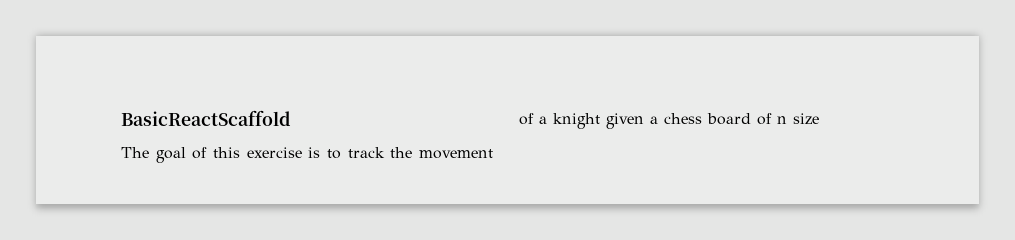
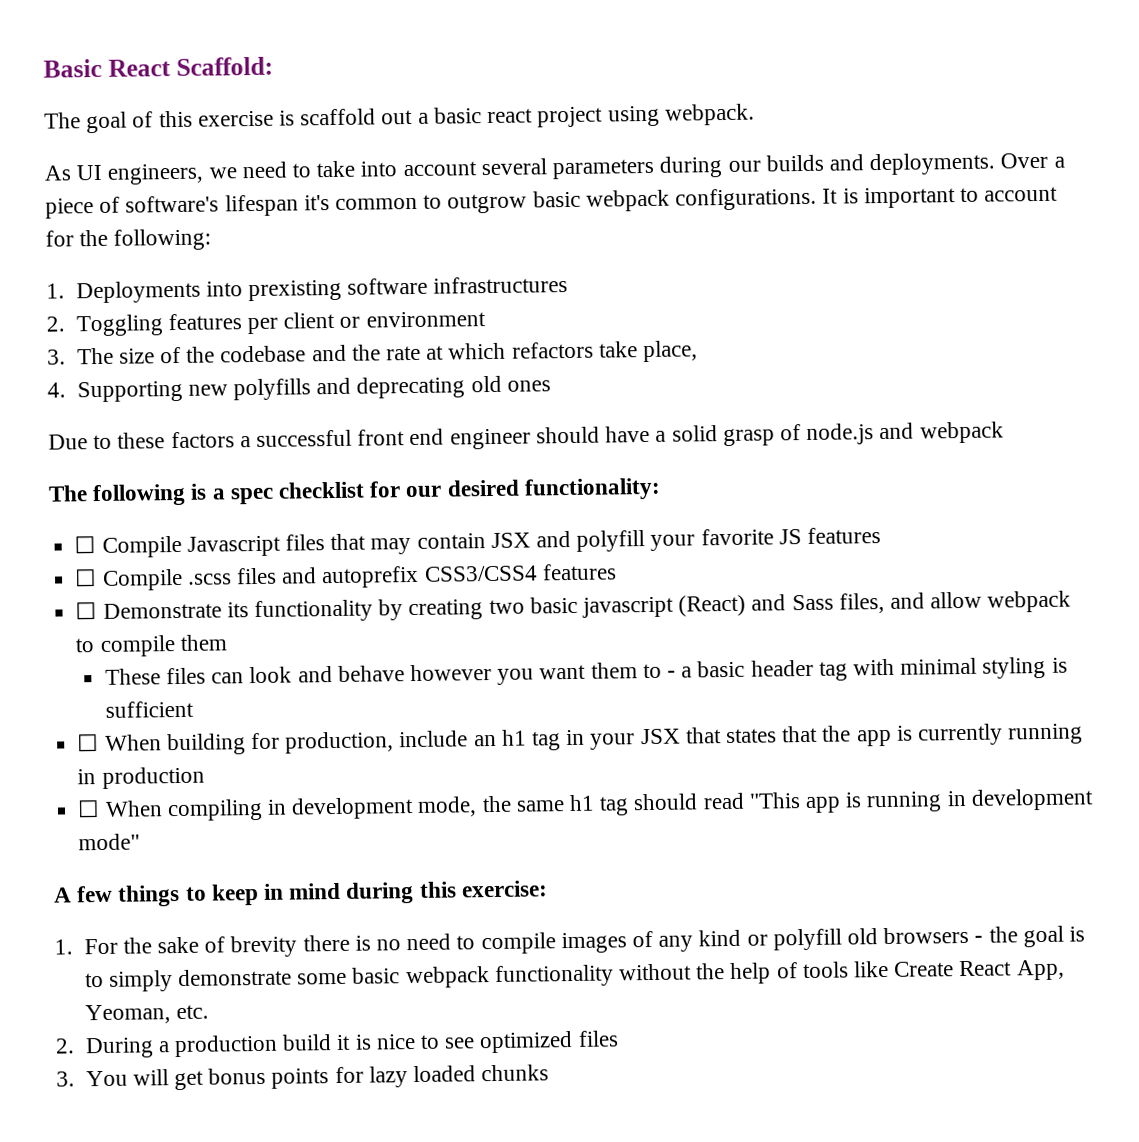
[121,110,291,126] BasicReactScaffold -> [43,56,273,78] Basic React Scaffold:
[327,147,493,159] [519,113,819,129] to track the movement of a knight given a chess board of n size -> [300,103,755,128] [44,152,1065,185] [45,186,1059,219] [45,228,212,251] [46,275,569,304] [46,311,486,337] [47,340,699,365] [47,375,551,403] [48,421,1004,450] [48,477,661,507] [74,527,882,558] [74,563,617,591] [75,590,1072,623] [75,634,227,657] [104,656,1068,685] [104,700,194,718] [77,723,1084,756] [77,766,205,789] [77,788,1094,822] [78,833,141,851] [53,880,548,907] [54,925,1086,958] [84,959,1065,992] [84,1004,209,1025] [55,1030,619,1059] [56,1064,550,1091] scaffold out a basic react project using webpack. // As UI engineers, we need to take into account several parameters during our builds and deployments. Over a piece of software's lifespan it's common to outgrow basic webpack configurations. It is important to account for the following: // 1. Deployments into prexisting software infrastructures // 2. Toggling features per client or environment // 3. The size of the codebase and the rate at which refactors take place, // 4. Supporting new polyfills and deprecating old ones // Due to these factors a successful front end engineer should have a solid grasp of node.js and webpack // The following is a spec checklist for our desired functionality: // ☐ Compile Javascript files that may contain JSX and polyfill your favorite JS features // ☐ Compile .scss files and autoprefix CSS3/CSS4 features // ☐ Demonstrate its functionality by creating two basic javascript (React) and Sass files, and allow webpack to compile them // These files can look and behave however you want them to - a basic header tag with minimal styling is sufficient // ☐ When building for production, include an h1 tag in your JSX that states that the app is currently running in production // ☐ When compiling in development mode, the same h1 tag should read "This app is running in development mode" // A few things to keep in mind during this exercise: // 1. For the sake of brevity there is no need to compile images of any kind or polyfill old browsers - the goal is to simply demonstrate some basic webpack functionality without the help of tools like Create React App, Yeoman, etc. // 2. During a production build it is nice to see optimized files // 3. You will get bonus points for lazy loaded chunks

